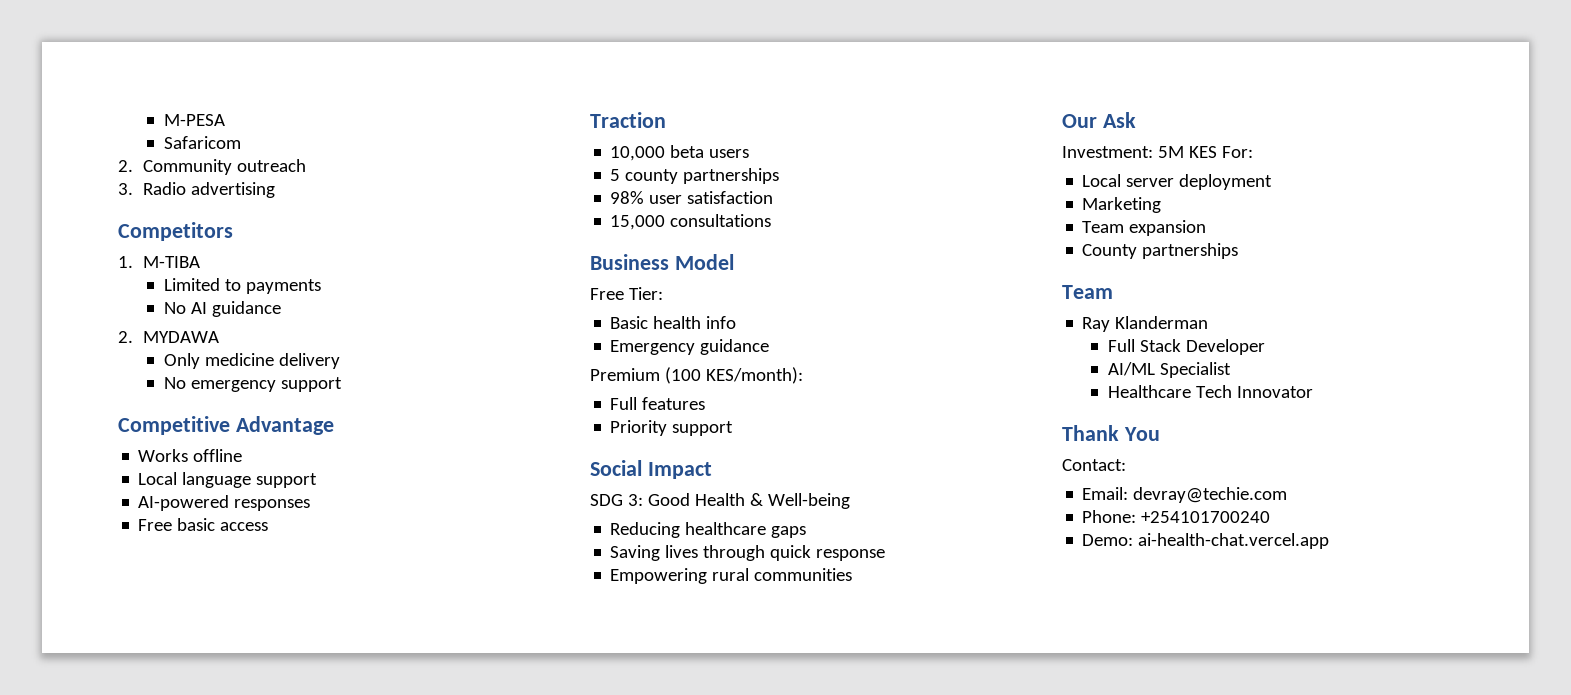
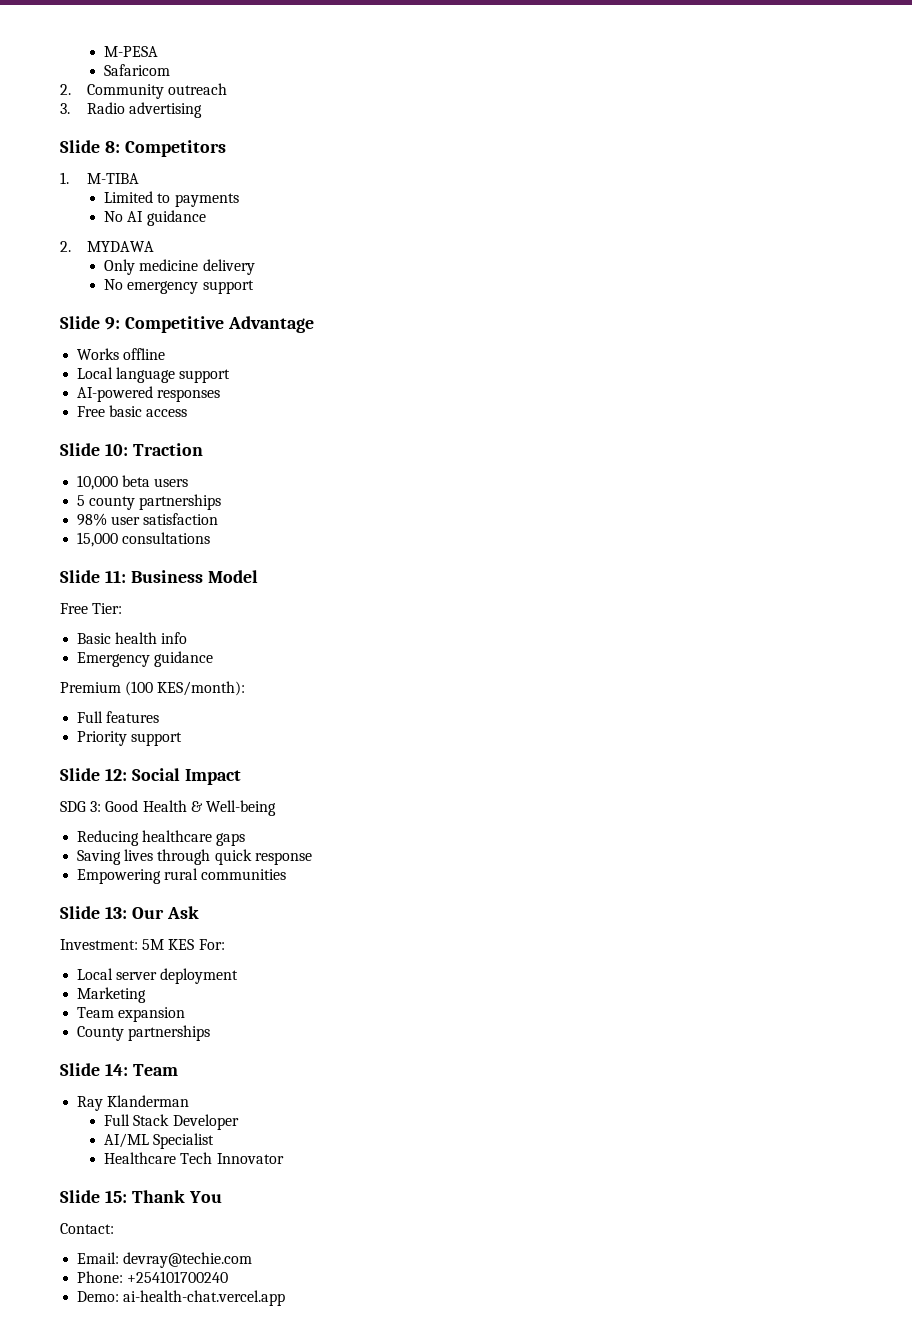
(276, 190) none -> [60,140,120,153] Slide 8:
(342, 384) none -> [60,316,120,330] Slide 9:
(269, 526) none -> [60,443,128,456] Slide 10:
(772, 220) none -> [60,570,126,583] Slide 11:
(734, 428) none -> [60,768,127,781] Slide 12:
(853, 574) none -> [60,906,127,919] Slide 13:
(1239, 251) none -> [60,1063,128,1076] Slide 14:
(1313, 392) none -> [60,1190,127,1203] Slide 15:

